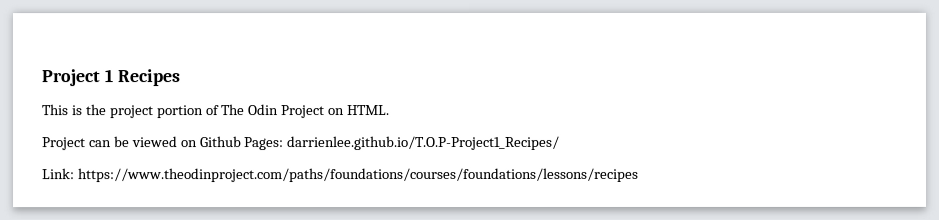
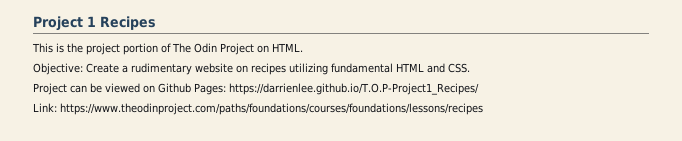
(391, 110) none -> [33,63,470,75] // Objective: Create a rudimentary website on recipes utilizing fundamental HTML and CSS.
[287,135,561,151] darrienlee.github.io/T.O.P-Project1_Recipes/ -> [229,83,479,95] https://darrienlee.github.io/T.O.P-Project1_Recipes/

